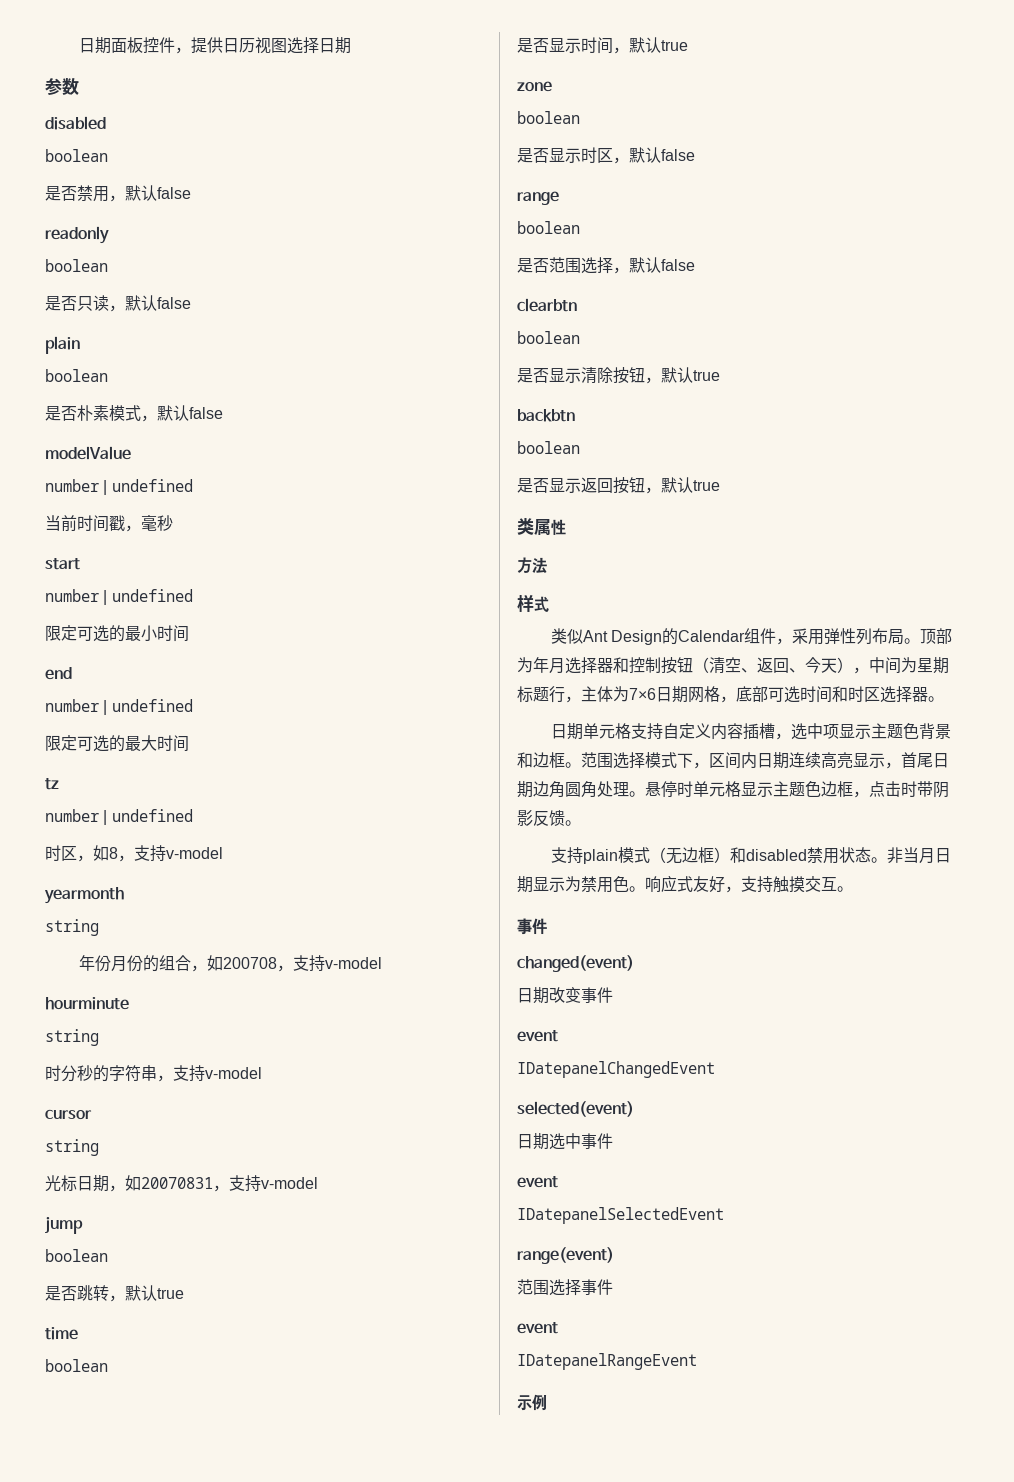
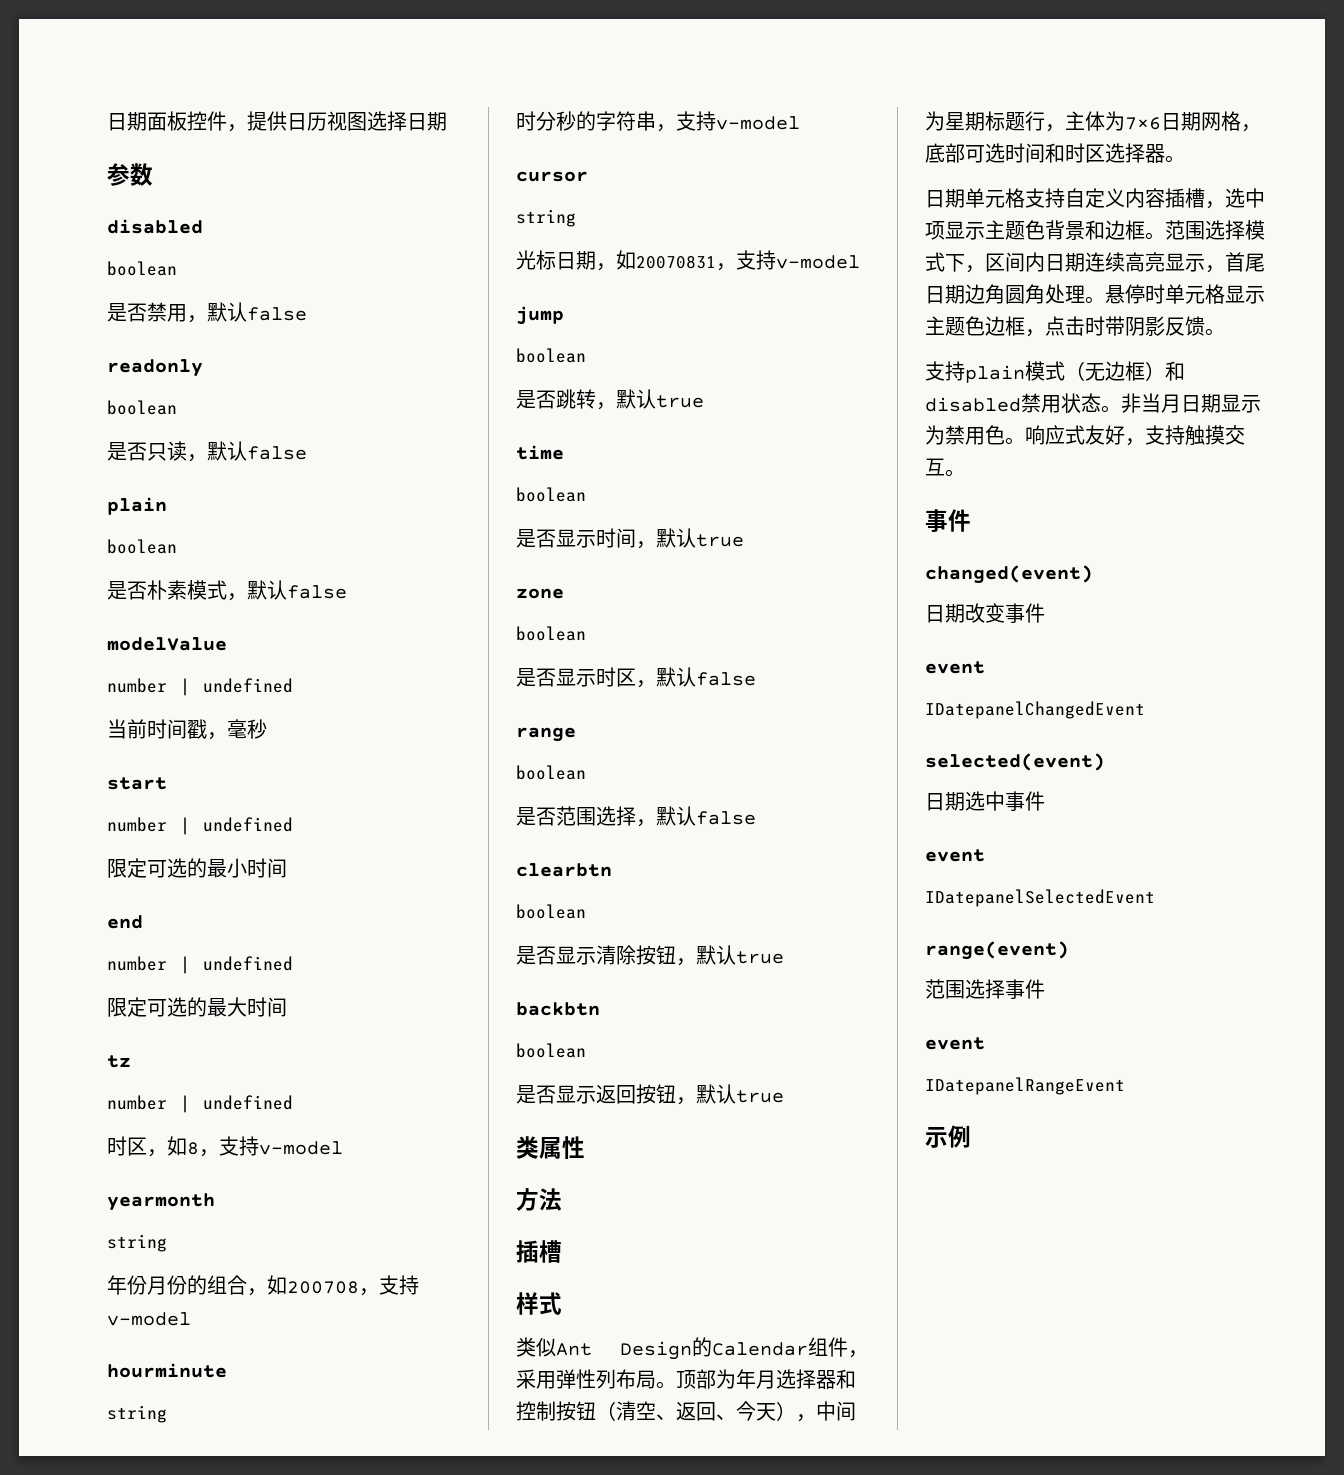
(547, 565) none -> [516,1240,562,1263] // 插槽

